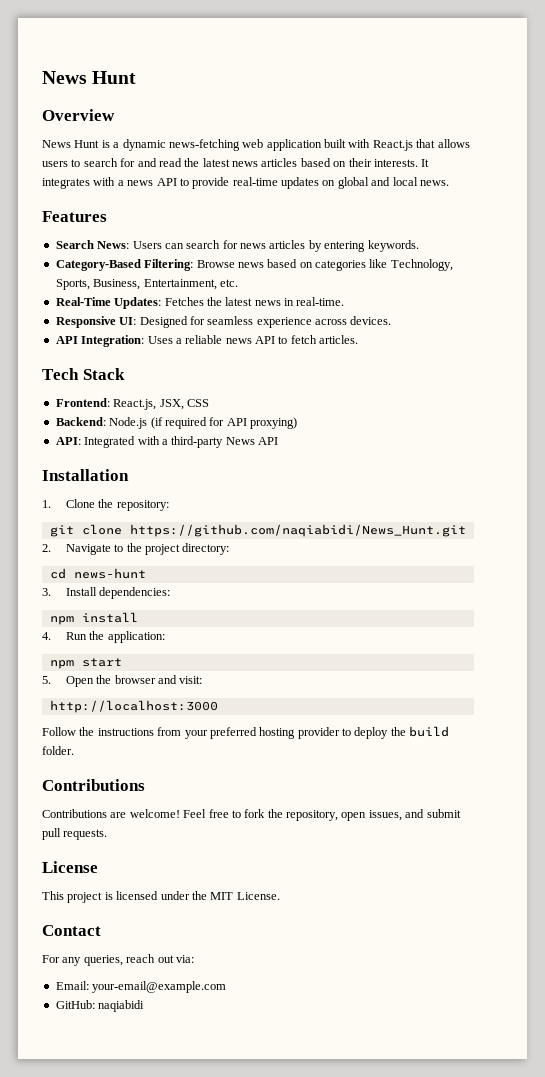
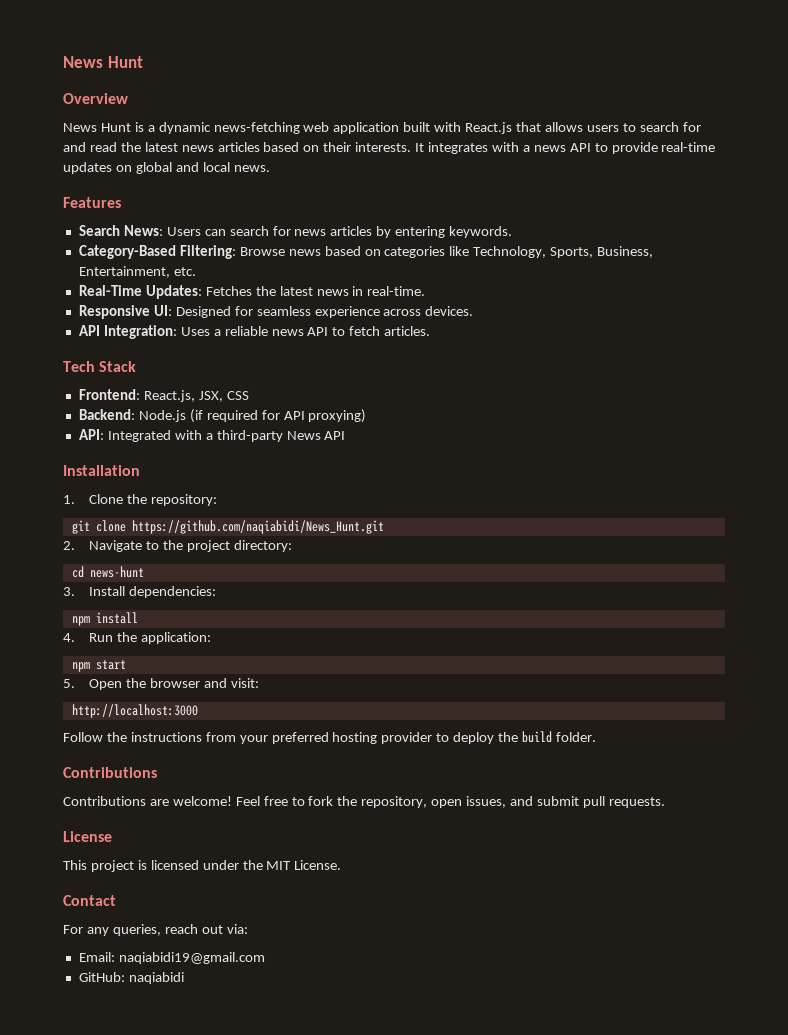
[92,981,227,993] your-email@example.com -> [118,952,265,964] naqiabidi19@gmail.com

